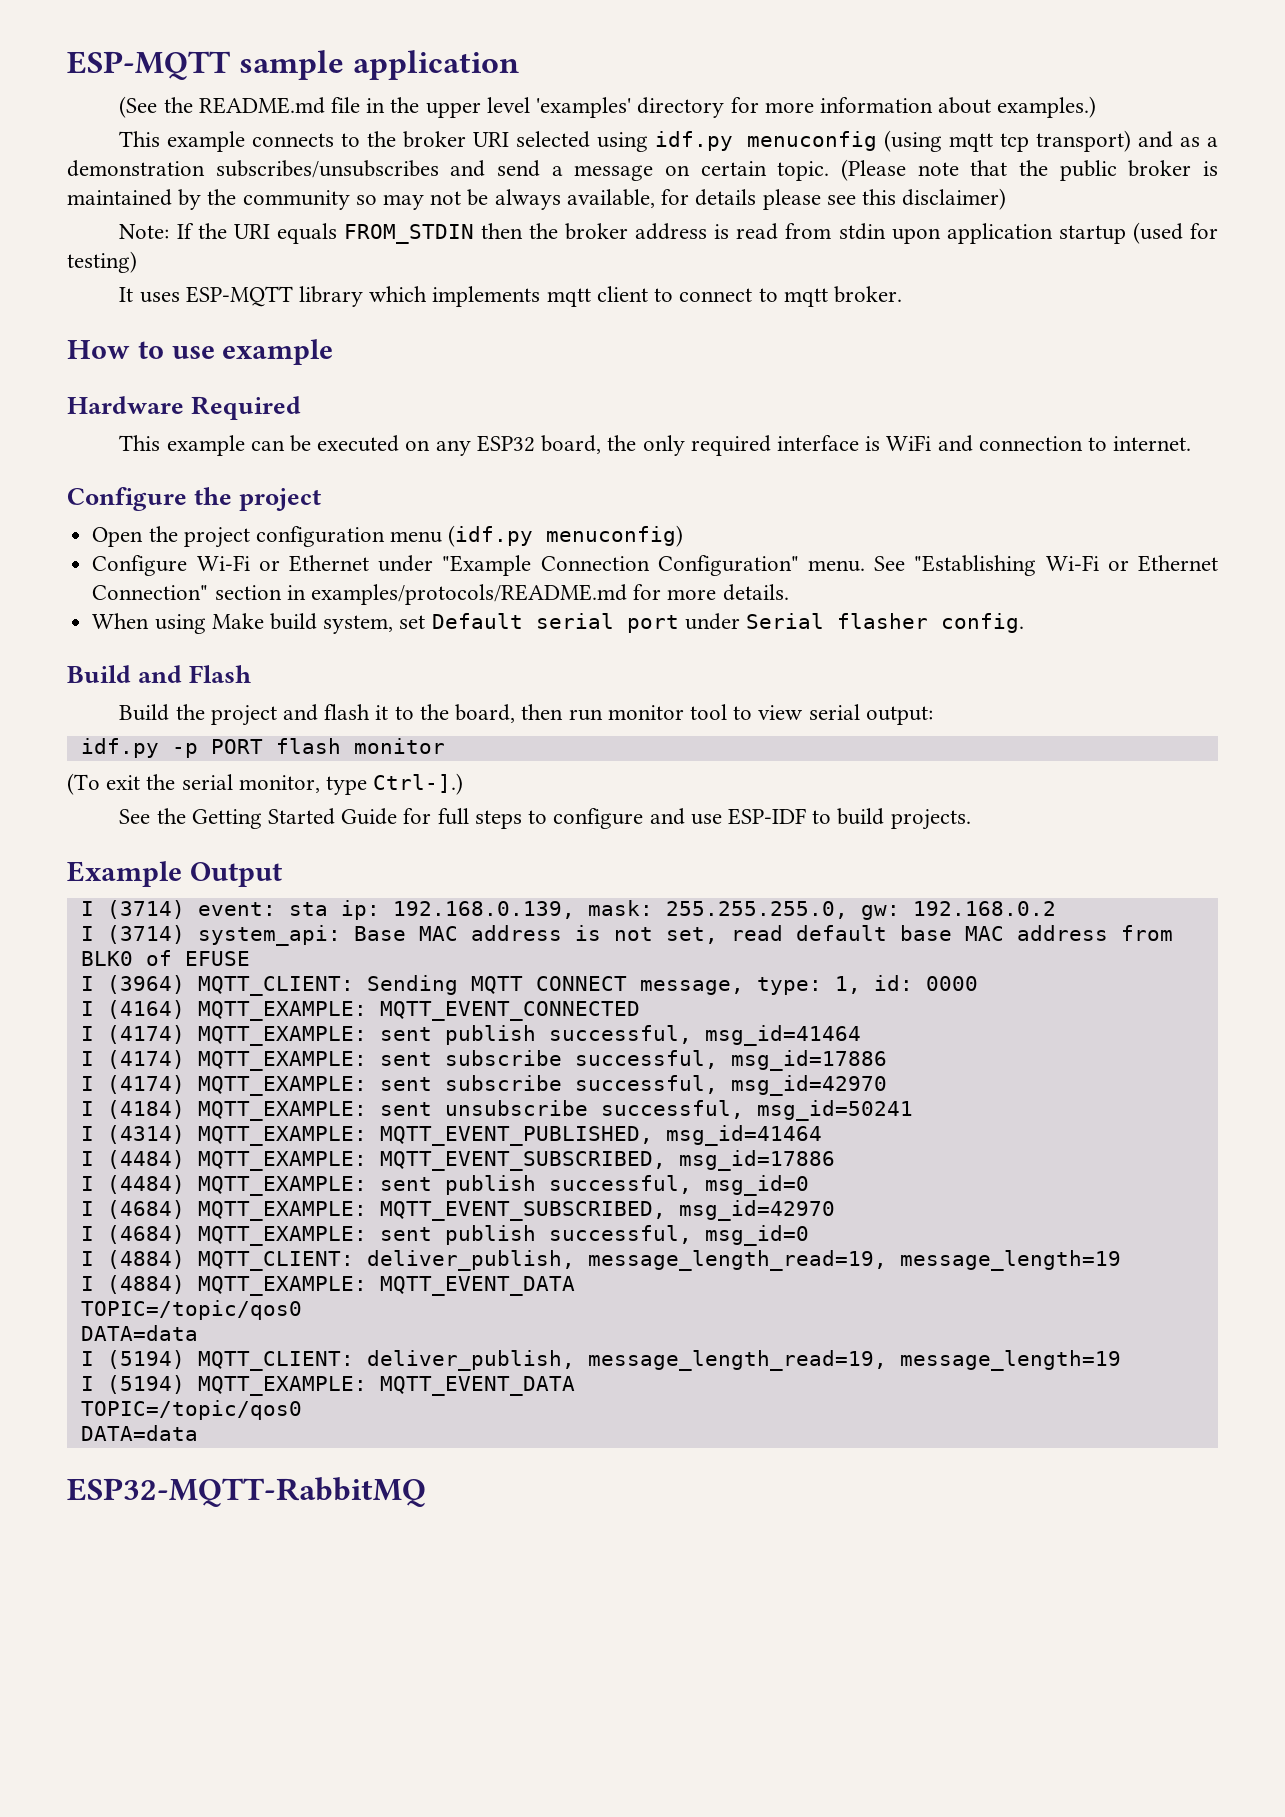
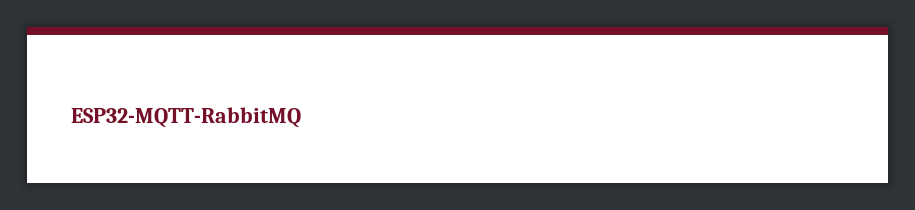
[67,50,519,80] [119,96,1097,118] [119,130,1218,152] [67,159,1218,181] [67,188,1007,210] [119,222,1219,244] [67,251,137,273] [119,286,902,307] [67,339,334,365] [67,396,302,420] [119,435,1192,456] [67,487,322,511] [92,525,684,548] [92,555,1218,576] [92,584,789,605] [92,613,1024,634] [67,665,252,683] [119,704,933,726] [80,738,445,758] [67,773,464,795] [119,808,971,830] [67,861,282,887] [80,900,1056,920] [80,925,1173,946] [80,950,250,966] [80,975,978,996] [80,1000,640,1021] [80,1025,861,1046] [80,1050,887,1071] [80,1075,887,1096] [80,1100,913,1121] [80,1125,822,1146] [80,1150,835,1171] [80,1175,809,1196] [80,1200,835,1221] [80,1225,809,1246] [80,1250,1121,1271] [80,1275,575,1296] [80,1300,302,1320] [80,1325,198,1341] [80,1350,1121,1371] [80,1375,575,1396] [80,1400,302,1420] [80,1425,198,1441] ESP-MQTT sample application // (See the README.md file in the upper level 'examples' directory for more information about examples.) // This example connects to the broker URI selected using idf.py menuconfig (using mqtt tcp transport) and as a demonstration subscribes/unsubscribes and send a message on certain topic. (Please note that the public broker is maintained by the community so may not be always available, for details please see this disclaimer) // Note: If the URI equals FROM_STDIN then the broker address is read from stdin upon application startup (used for testing) // It uses ESP-MQTT library which implements mqtt client to connect to mqtt broker. // How to use example // Hardware Required // This example can be executed on any ESP32 board, the only required interface is WiFi and connection to internet. // Configure the project // Open the project configuration menu (idf.py menuconfig) // Configure Wi-Fi or Ethernet under "Example Connection Configuration" menu. See "Establishing Wi-Fi or Ethernet Connection" section in examples/protocols/README.md for more details. // When using Make build system, set Default serial port under Serial flasher config. // Build and Flash // Build the project and flash it to the board, then run monitor tool to view serial output: // idf.py -p PORT flash monitor // (To exit the serial monitor, type Ctrl-].) // See the Getting Started Guide for full steps to configure and use ESP-IDF to build projects. // Example Output // I (3714) event: sta ip: 192.168.0.139, mask: 255.255.255.0, gw: 192.168.0.2 // I (3714) system_api: Base MAC address is not set, read default base MAC address from BLK0 of EFUSE // I (3964) MQTT_CLIENT: Sending MQTT CONNECT message, type: 1, id: 0000 // I (4164) MQTT_EXAMPLE: MQTT_EVENT_CONNECTED // I (4174) MQTT_EXAMPLE: sent publish successful, msg_id=41464 // I (4174) MQTT_EXAMPLE: sent subscribe successful, msg_id=17886 // I (4174) MQTT_EXAMPLE: sent subscribe successful, msg_id=42970 // I (4184) MQTT_EXAMPLE: sent unsubscribe successful, msg_id=50241 // I (4314) MQTT_EXAMPLE: MQTT_EVENT_PUBLISHED, msg_id=41464 // I (4484) MQTT_EXAMPLE: MQTT_EVENT_SUBSCRIBED, msg_id=17886 // I (4484) MQTT_EXAMPLE: sent publish successful, msg_id=0 // I (4684) MQTT_EXAMPLE: MQTT_EVENT_SUBSCRIBED, msg_id=42970 // I (4684) MQTT_EXAMPLE: sent publish successful, msg_id=0 // I (4884) MQTT_CLIENT: deliver_publish, message_length_read=19, message_length=19 // I (4884) MQTT_EXAMPLE: MQTT_EVENT_DATA // TOPIC=/topic/qos0 // DATA=data // I (5194) MQTT_CLIENT: deliver_publish, message_length_read=19, message_length=19 // I (5194) MQTT_EXAMPLE: MQTT_EVENT_DATA // TOPIC=/topic/qos0 // DATA=data // -> (71, 117) none

